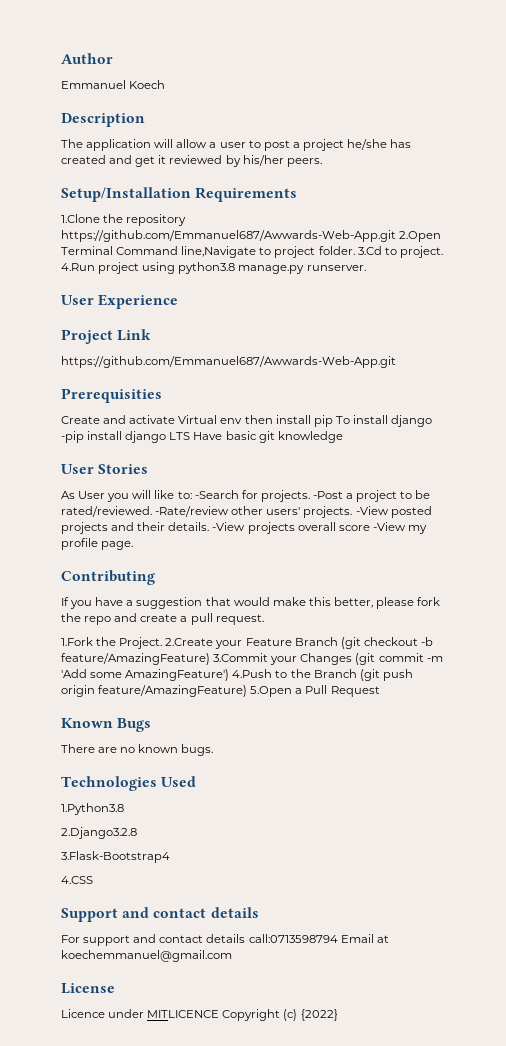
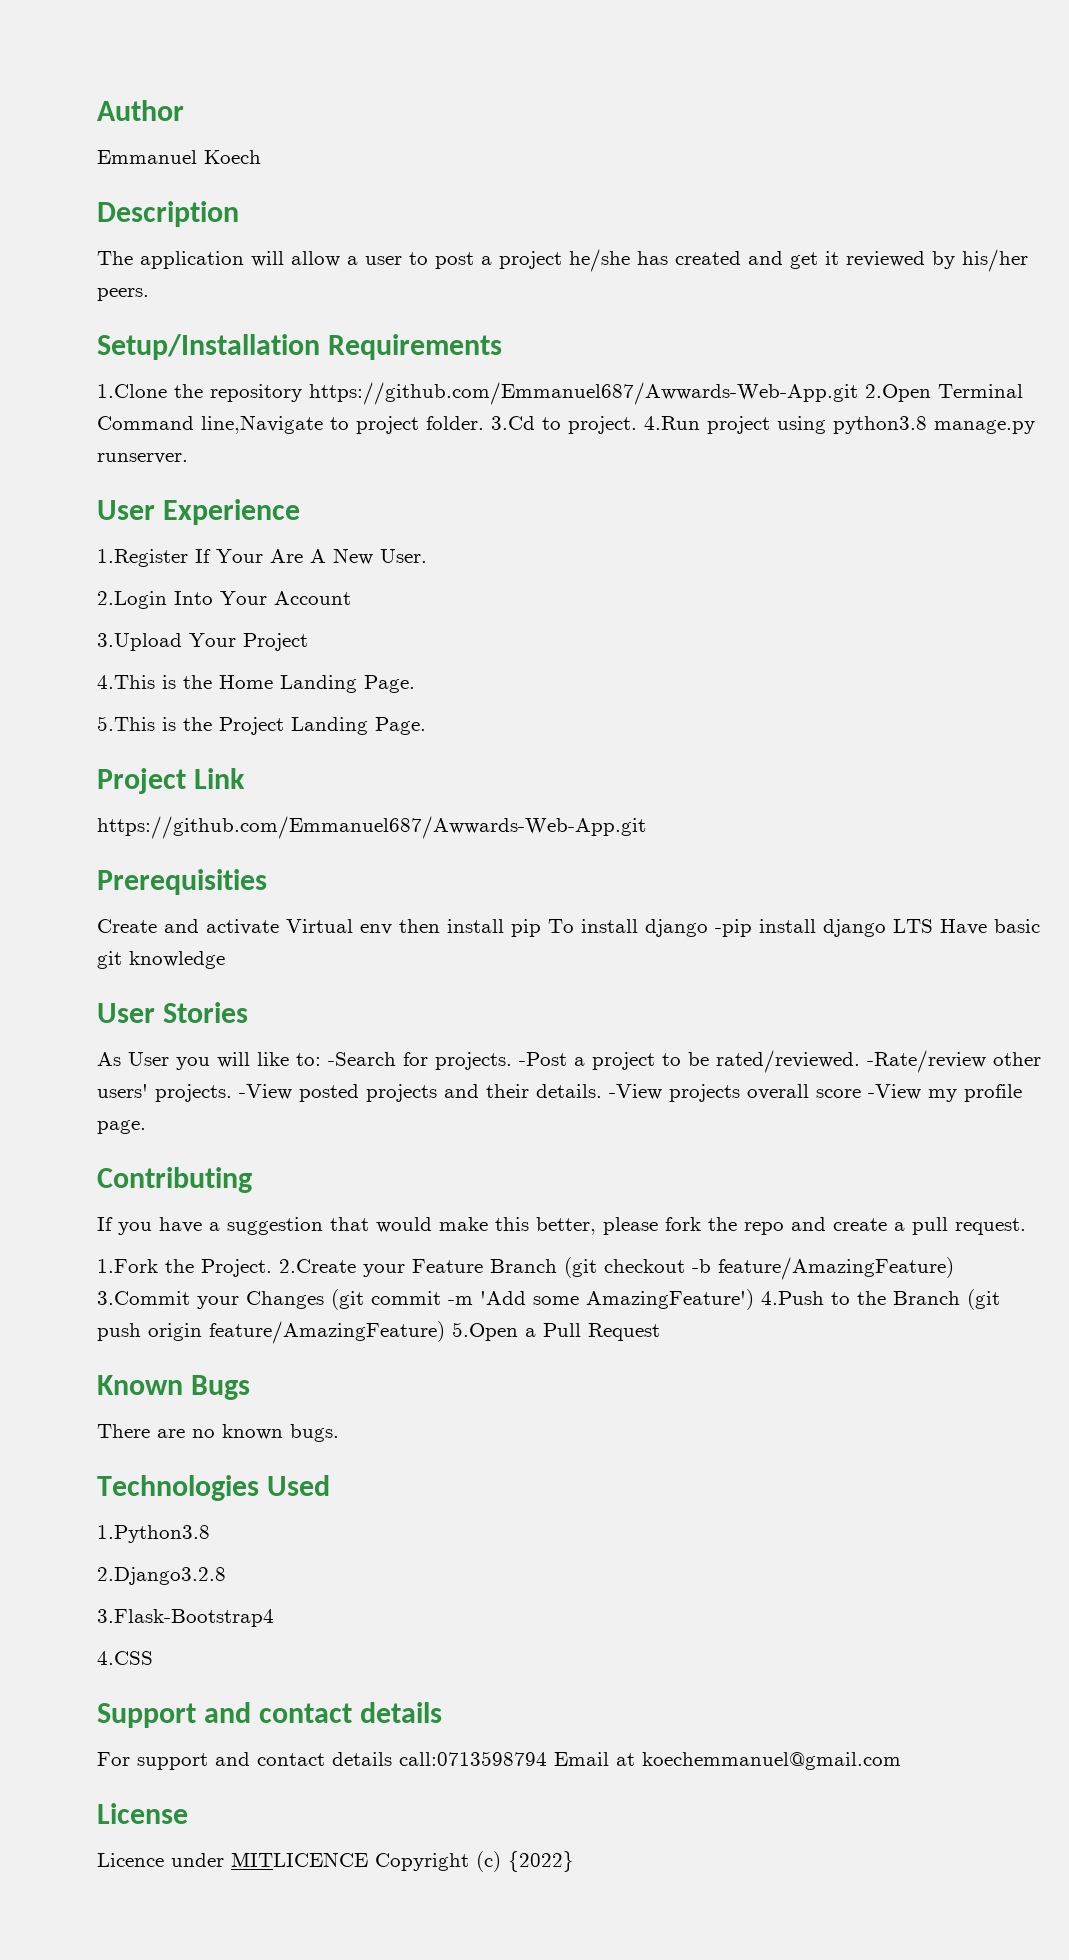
(179, 301) none -> [97,548,427,567] [97,591,351,609] [97,633,308,651] [97,675,415,693] [97,716,426,735] // 1.Register If Your Are A New User. // 2.Login Into Your Account // 3.Upload Your Project // 4.This is the Home Landing Page. // 5.This is the Project Landing Page.

